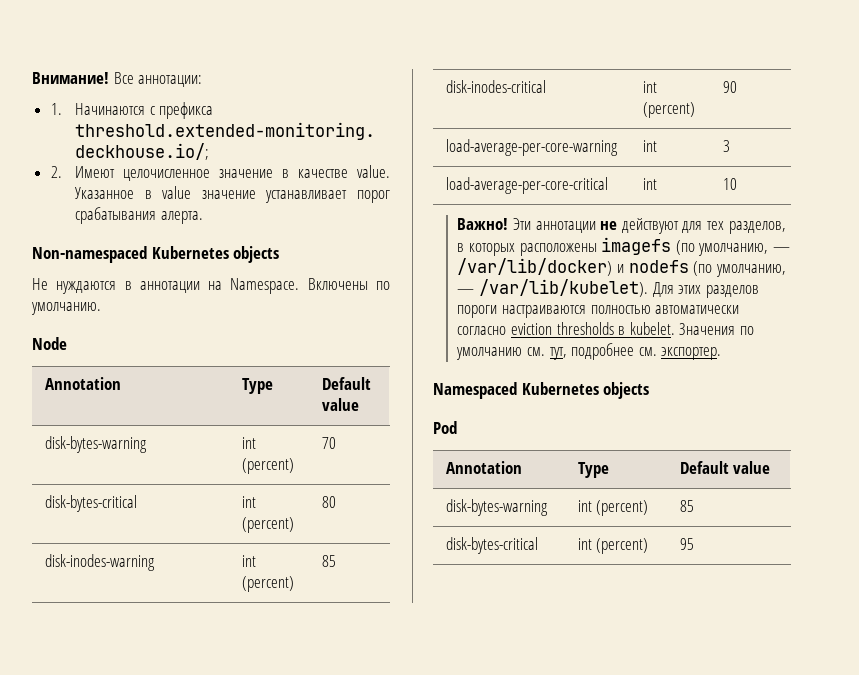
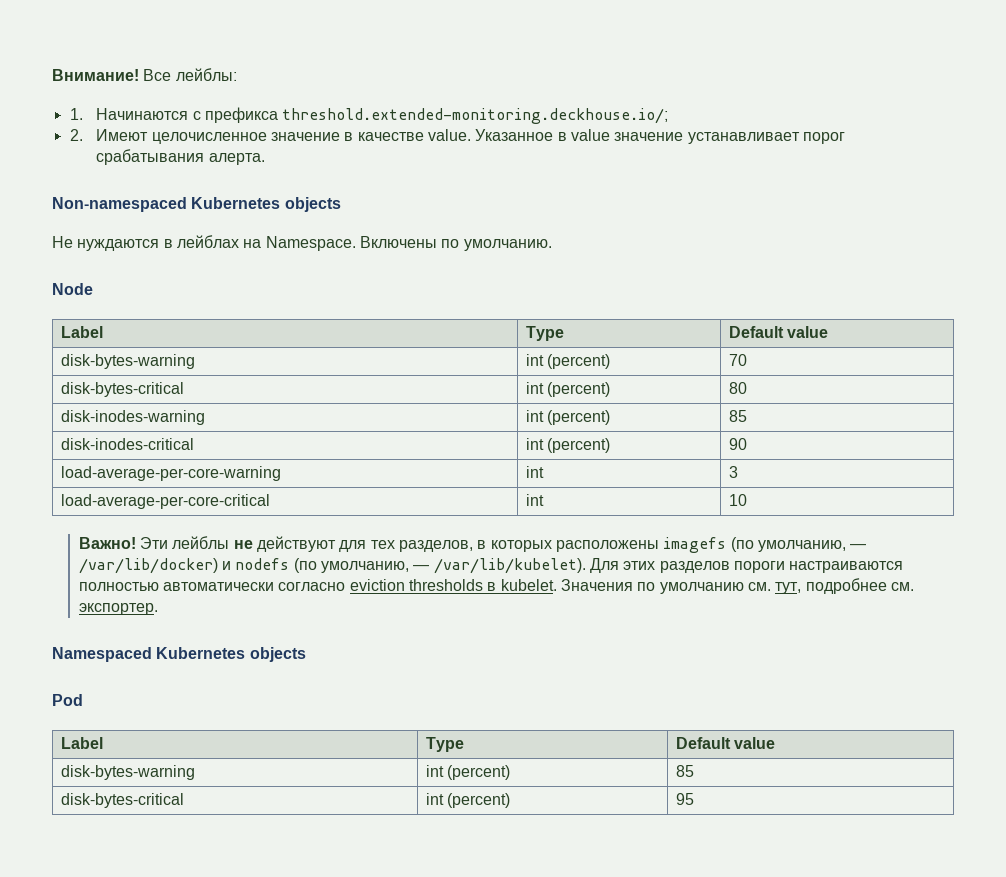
[138,75,203,87] аннотации: -> [175,68,237,81] лейблы:
[139,281,200,293] аннотации -> [176,235,239,248] лейблах
[44,377,121,390] Annotation -> [60,326,103,338] Label
[535,221,596,233] аннотации -> [172,536,230,549] лейблы
[445,461,522,474] Annotation -> [60,737,103,749] Label

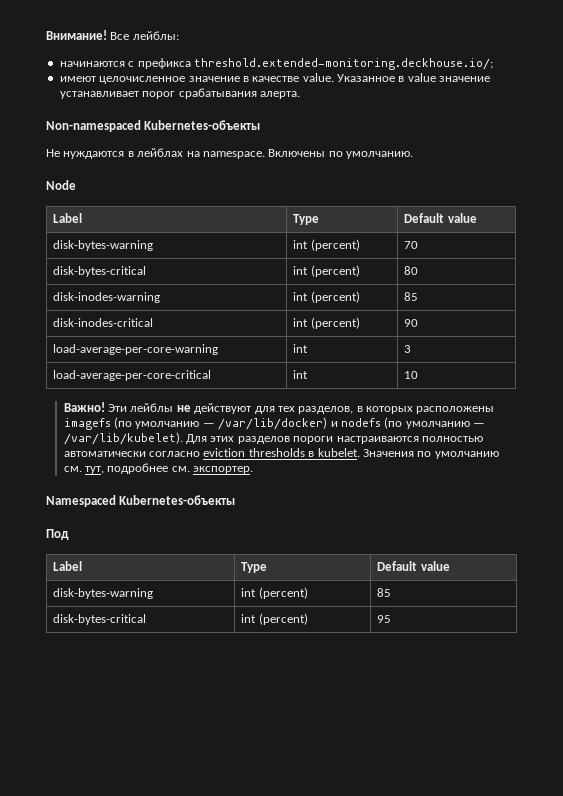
[69,108,189,120] 1. Начинаются -> [59,61,125,67] начинаются
[69,129,149,141] 2. Имеют -> [59,76,96,82] имеют
[191,197,341,212] Kubernetes objects -> [144,120,261,130] Kubernetes-объекты
[265,236,356,251] Namespace. -> [202,151,265,159] namespace.
[757,540,846,552] умолчанию, -> [135,421,200,429] умолчанию
[321,561,410,573] умолчанию, -> [405,421,470,429] умолчанию
[156,647,306,662] [52,694,83,706] Kubernetes objects // Pod -> [119,495,236,505] [46,529,69,540] Kubernetes-объекты // Под

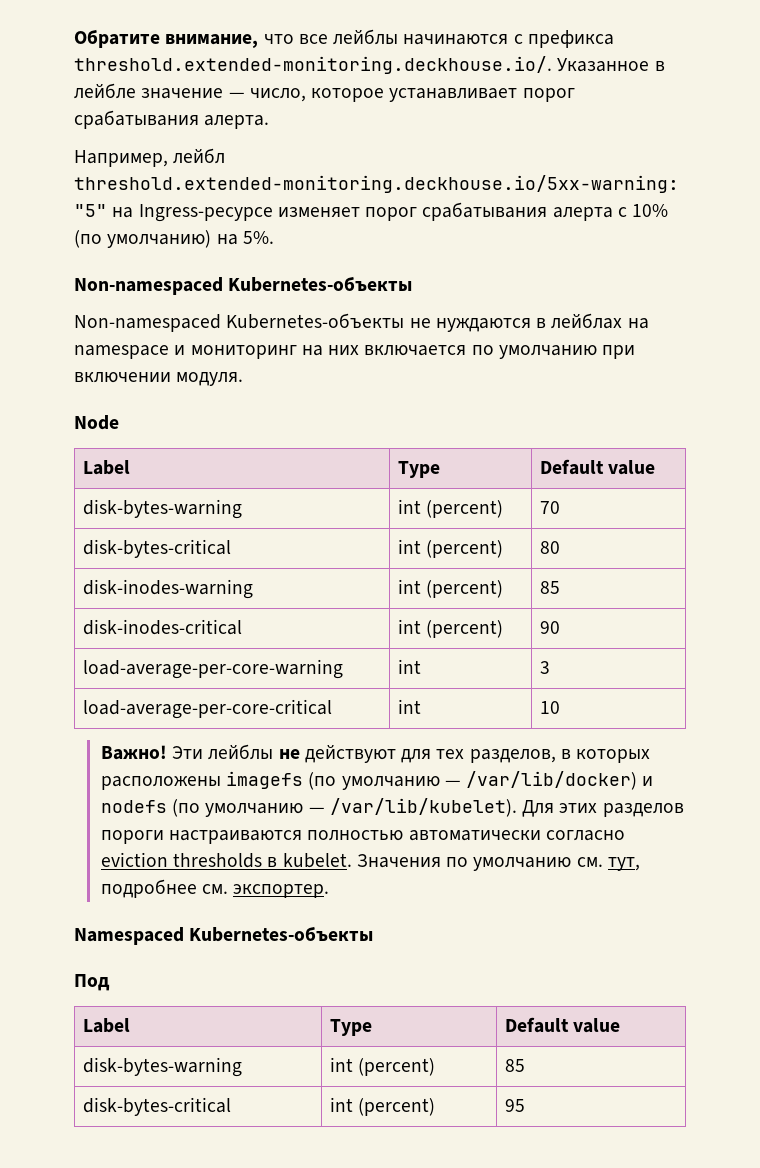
[46,30,179,40] [59,58,493,70] [59,73,491,84] [59,88,300,99] Внимание! Все лейблы: // начинаются с префикса threshold.extended-monitoring.deckhouse.io/; // имеют целочисленное значение в качестве value. Указанное в value значение устанавливает порог срабатывания алерта. -> [74,29,614,48] [74,56,665,74] [74,83,575,102] [74,110,270,129] [74,148,226,167] [74,175,679,193] [74,202,669,222] [74,230,274,248] Обратите внимание, что все лейблы начинаются с префикса threshold.extended-monitoring.deckhouse.io/. Указанное в лейбле значение — число, которое устанавливает порог срабатывания алерта. // Например, лейбл threshold.extended-monitoring.deckhouse.io/5xx-warning: "5" на Ingress-ресурсе изменяет порог срабатывания алерта с 10% (по умолчанию) на 5%.
[46,149,60,157] Не -> [74,313,431,332] Non-namespaced Kubernetes-объекты не
[202,149,413,159] namespace. Включены по умолчанию. -> [74,345,636,359] [74,372,244,386] namespace и мониторинг на них включается по умолчанию при включении модуля.

